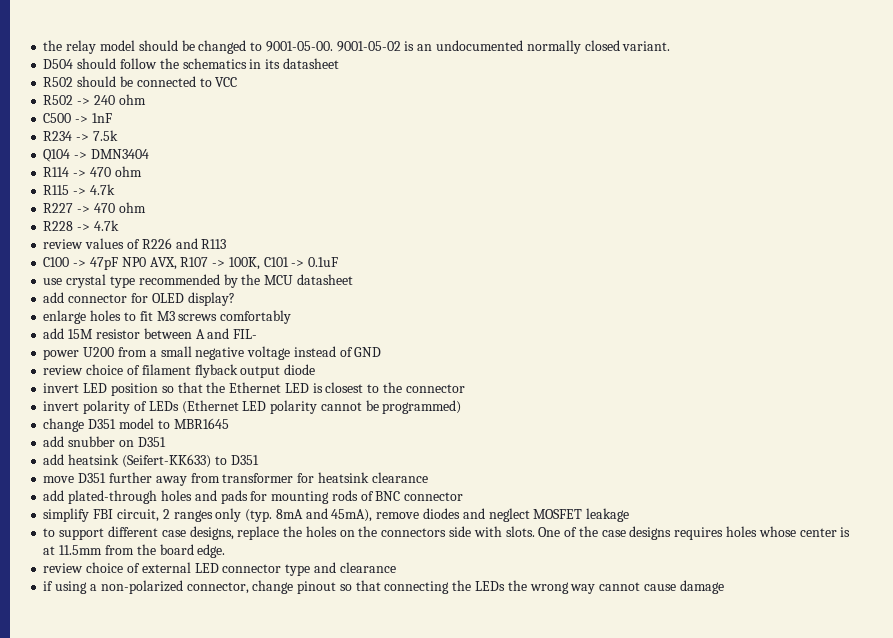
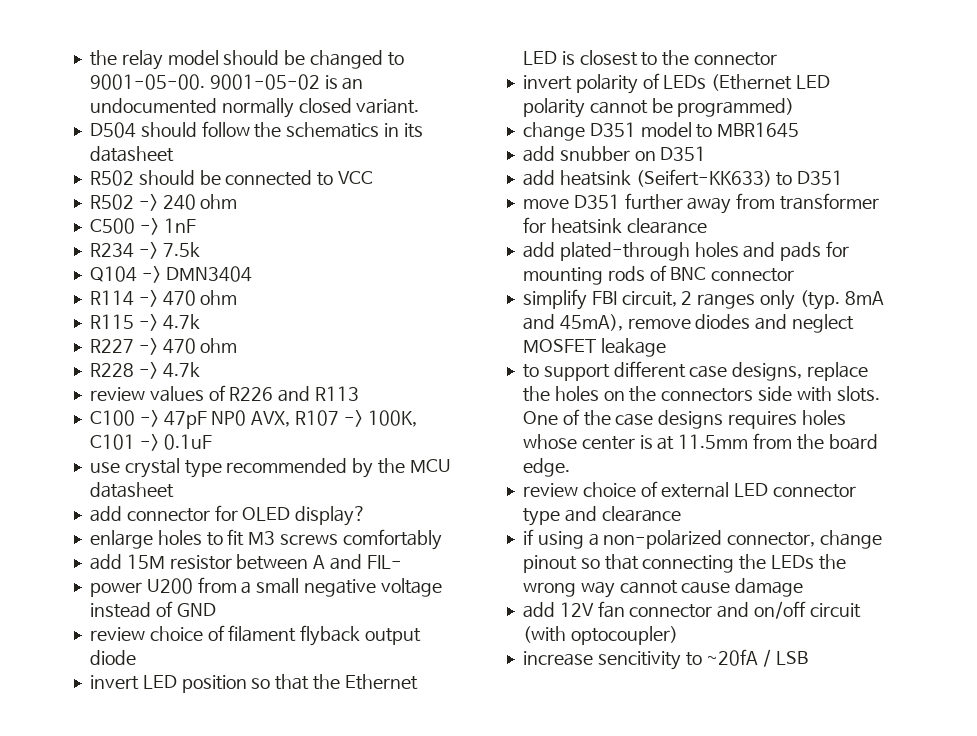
(724, 587) none -> [522,601,861,619] [522,626,678,645] [522,649,809,670] // add 12V fan connector and on/off circuit (with optocoupler) // increase sencitivity to ~20fA / LSB

